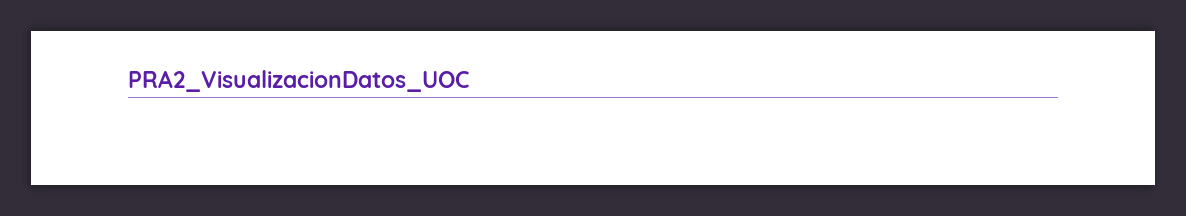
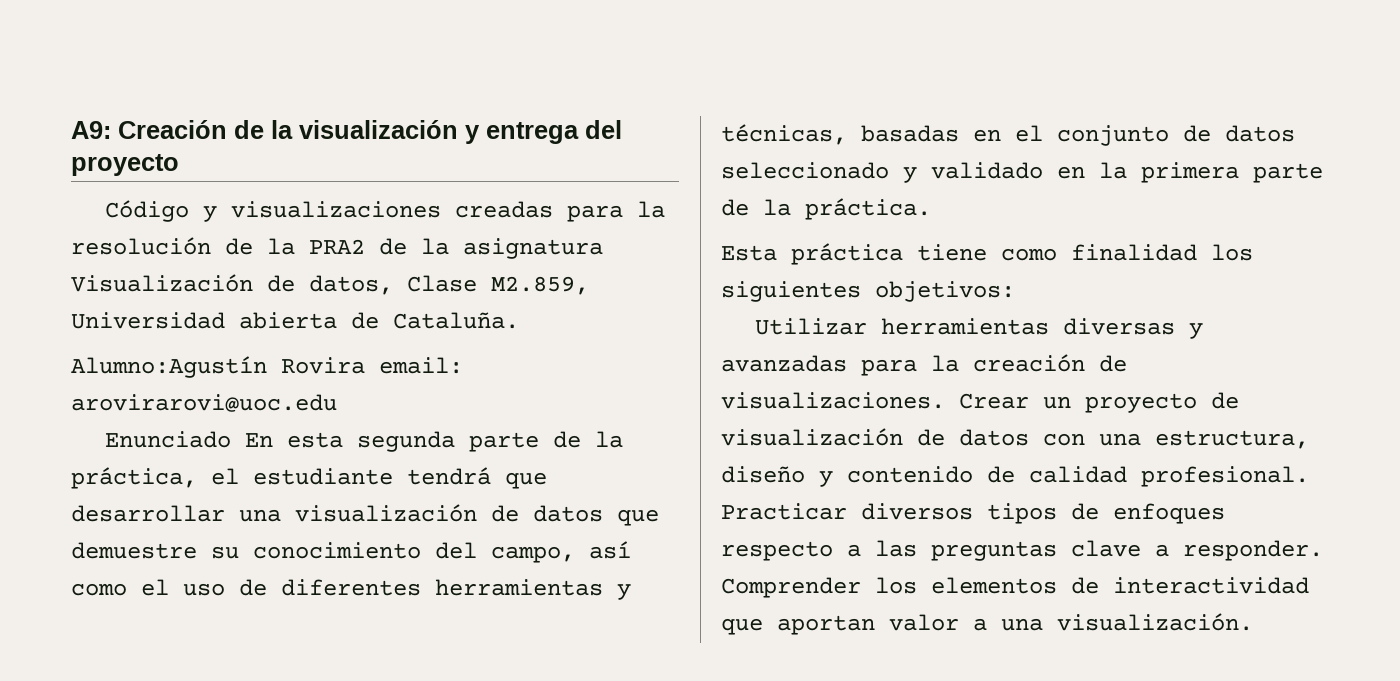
[128,70,469,92] PRA2_VisualizacionDatos_UOC -> [71,120,622,144] [71,154,179,176] [105,200,666,222] [71,237,603,259] [71,274,589,295] [71,312,519,329] [71,356,463,378] [71,394,337,412] [105,431,624,452] [71,467,547,489] [71,504,659,526] [71,541,631,563] [71,579,631,600] [721,124,1295,146] [721,162,1323,183] [721,198,931,220] [721,243,1253,265] [721,281,1015,302] [755,318,1204,339] [721,354,1127,376] [721,392,1239,413] [721,428,1309,449] [721,466,1309,487] [721,503,1225,524] [721,540,1323,561] [721,577,1309,598] [721,613,1253,635] A9: Creación de la visualización y entrega del proyecto // Código y visualizaciones creadas para la resolución de la PRA2 de la asignatura Visualización de datos, Clase M2.859, Universidad abierta de Cataluña. // Alumno:Agustín Rovira email: arovirarovi@uoc.edu // Enunciado En esta segunda parte de la práctica, el estudiante tendrá que desarrollar una visualización de datos que demuestre su conocimiento del campo, así como el uso de diferentes herramientas y técnicas, basadas en el conjunto de datos seleccionado y validado en la primera parte de la práctica. // Esta práctica tiene como finalidad los siguientes objetivos: // Utilizar herramientas diversas y avanzadas para la creación de visualizaciones. Crear un proyecto de visualización de datos con una estructura, diseño y contenido de calidad profesional. Practicar diversos tipos de enfoques respecto a las preguntas clave a responder. Comprender los elementos de interactividad que aportan valor a una visualización.

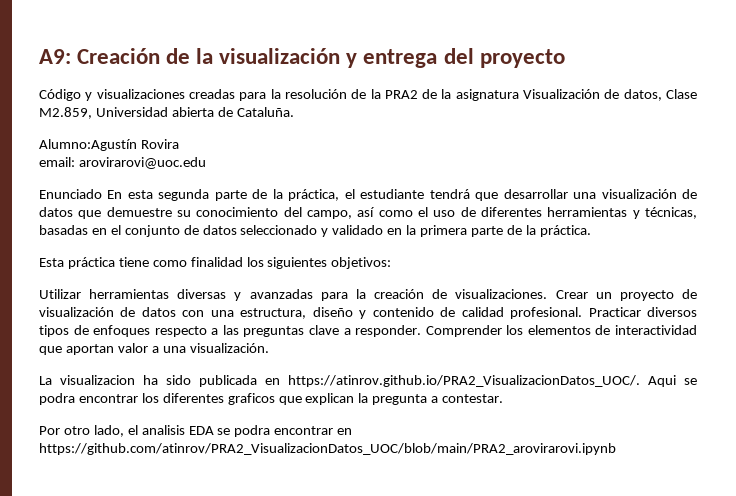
(365, 365) none -> (179, 144) //
(1253, 622) none -> [39,375,697,387] [39,393,504,405] [39,425,353,437] [39,443,616,455] // La visualizacion ha sido publicada en https://atinrov.github.io/PRA2_VisualizacionDatos_UOC/. Aqui se podra encontrar los diferentes graficos que explican la pregunta a contestar. // Por otro lado, el analisis EDA se podra encontrar en https://github.com/atinrov/PRA2_VisualizacionDatos_UOC/blob/main/PRA2_arovirarovi.ipynb

